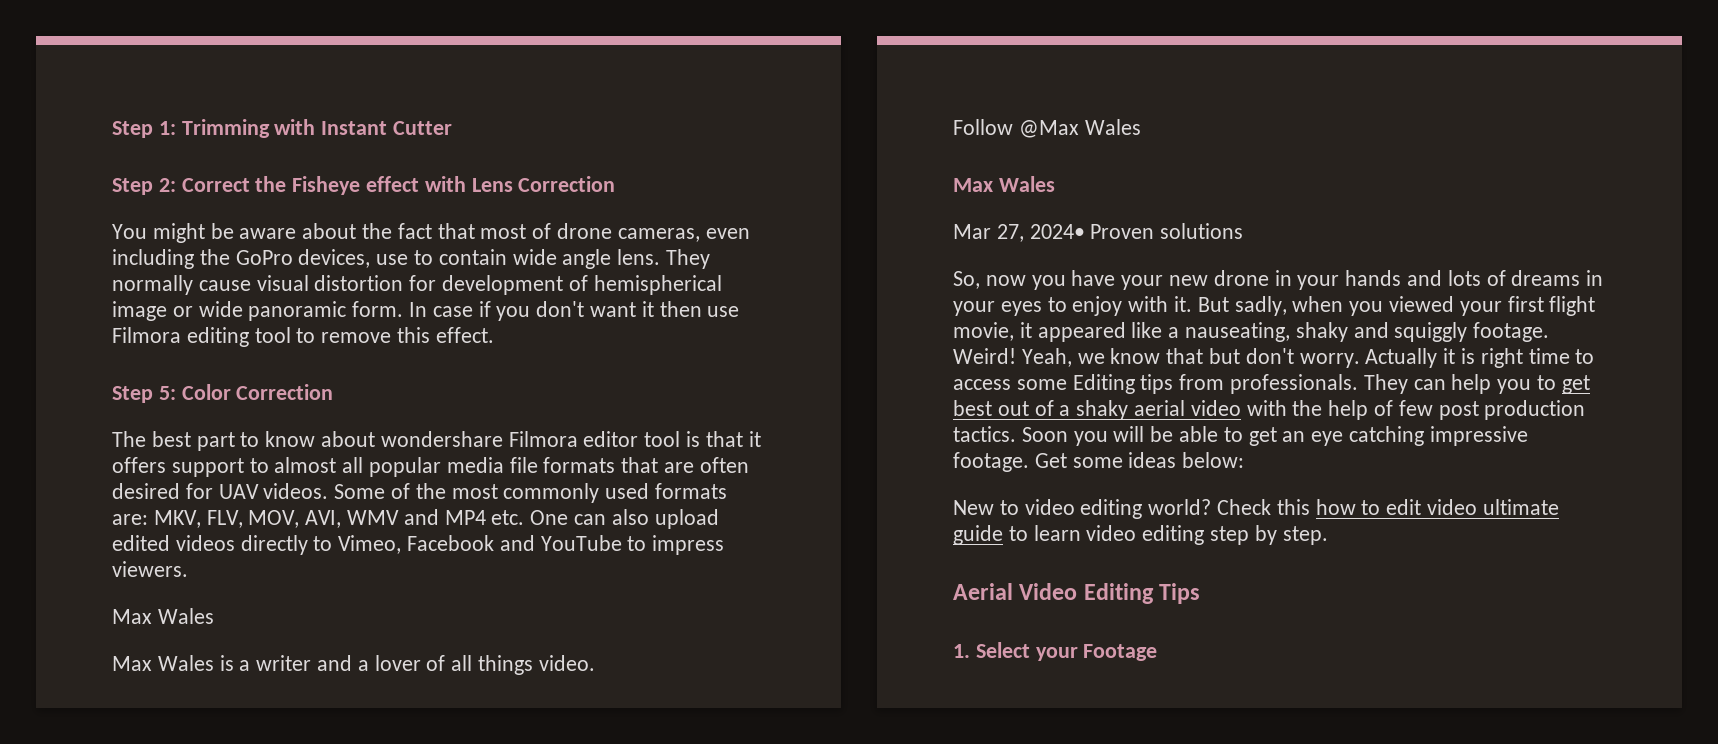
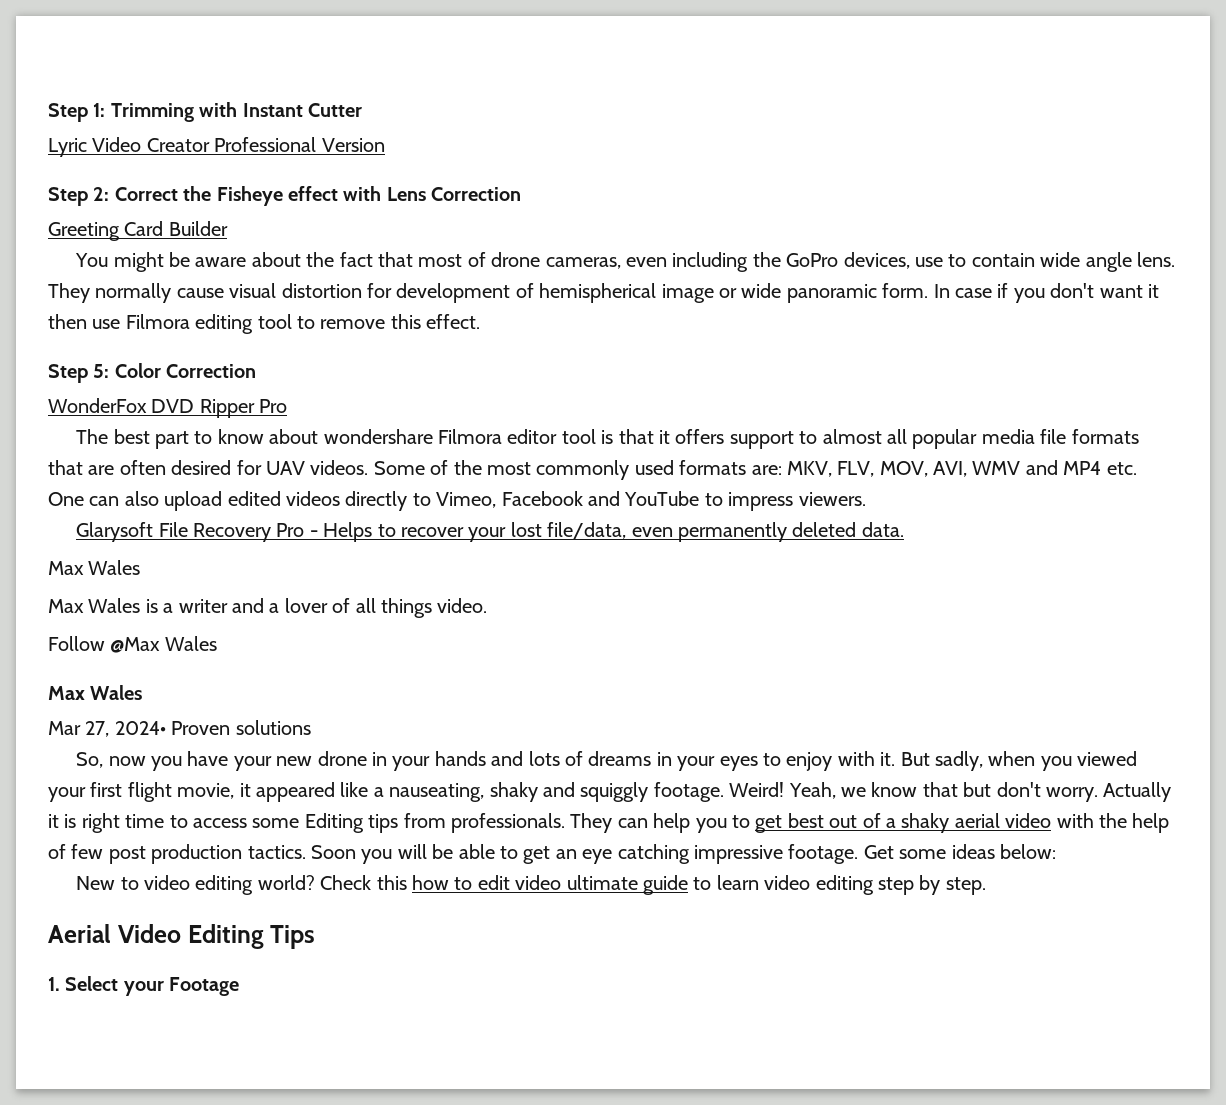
(453, 128) none -> [48,137,385,157] // Lyric Video Creator Professional Version
(616, 184) none -> [48,221,228,241] // Greeting Card Builder
(334, 392) none -> [48,398,288,418] // WonderFox DVD Ripper Pro
(188, 569) none -> [76,522,904,542] // Glarysoft File Recovery Pro - Helps to recover your lost file/data, even permanently deleted data.

